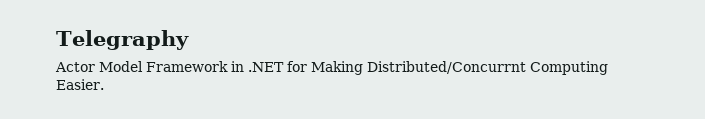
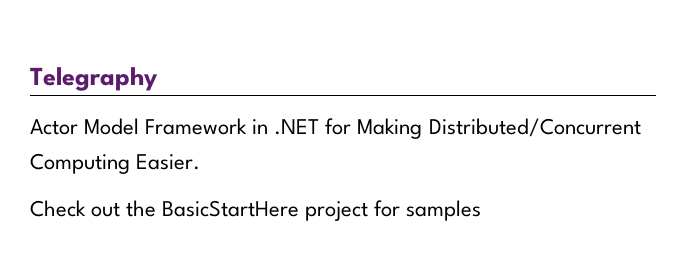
[367,61,526,74] Distributed/Concurrnt -> [428,118,641,137] Distributed/Concurrent
(104, 84) none -> [30,200,482,221] // Check out the BasicStartHere project for samples

